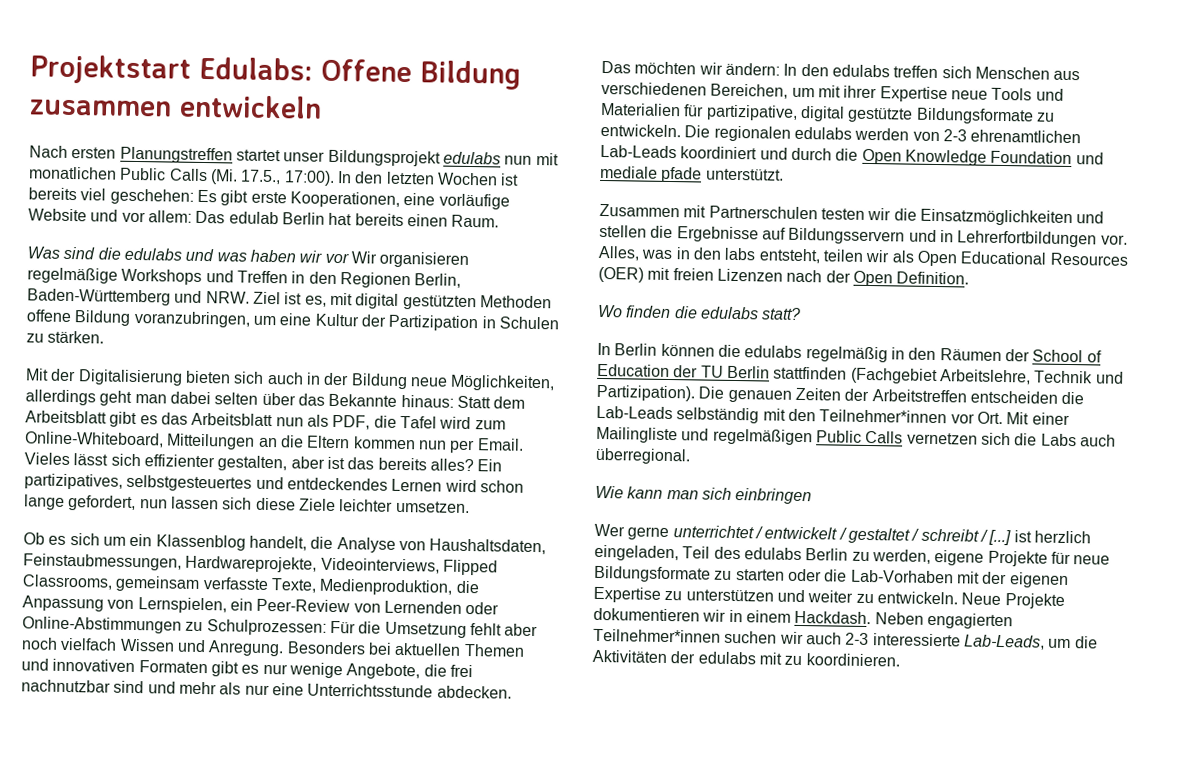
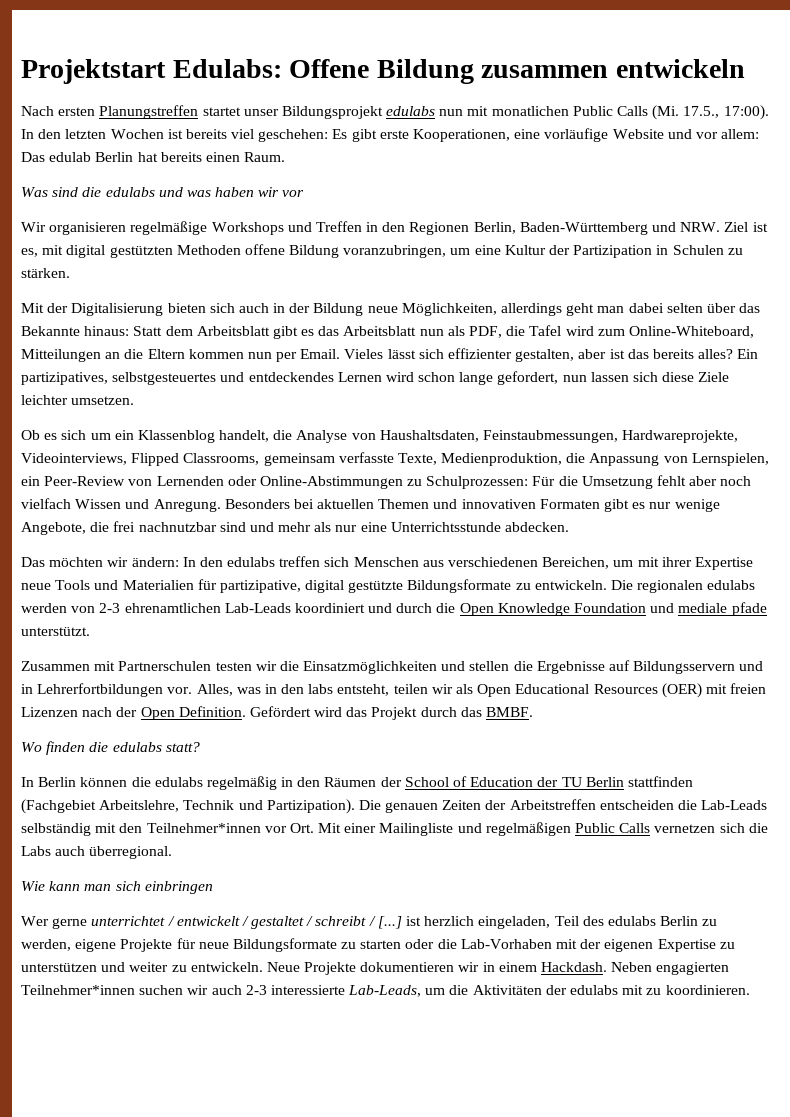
(349, 258) none -> (305, 193) //
(970, 278) none -> [249,706,534,720] Gefördert wird das Projekt durch das BMBF.

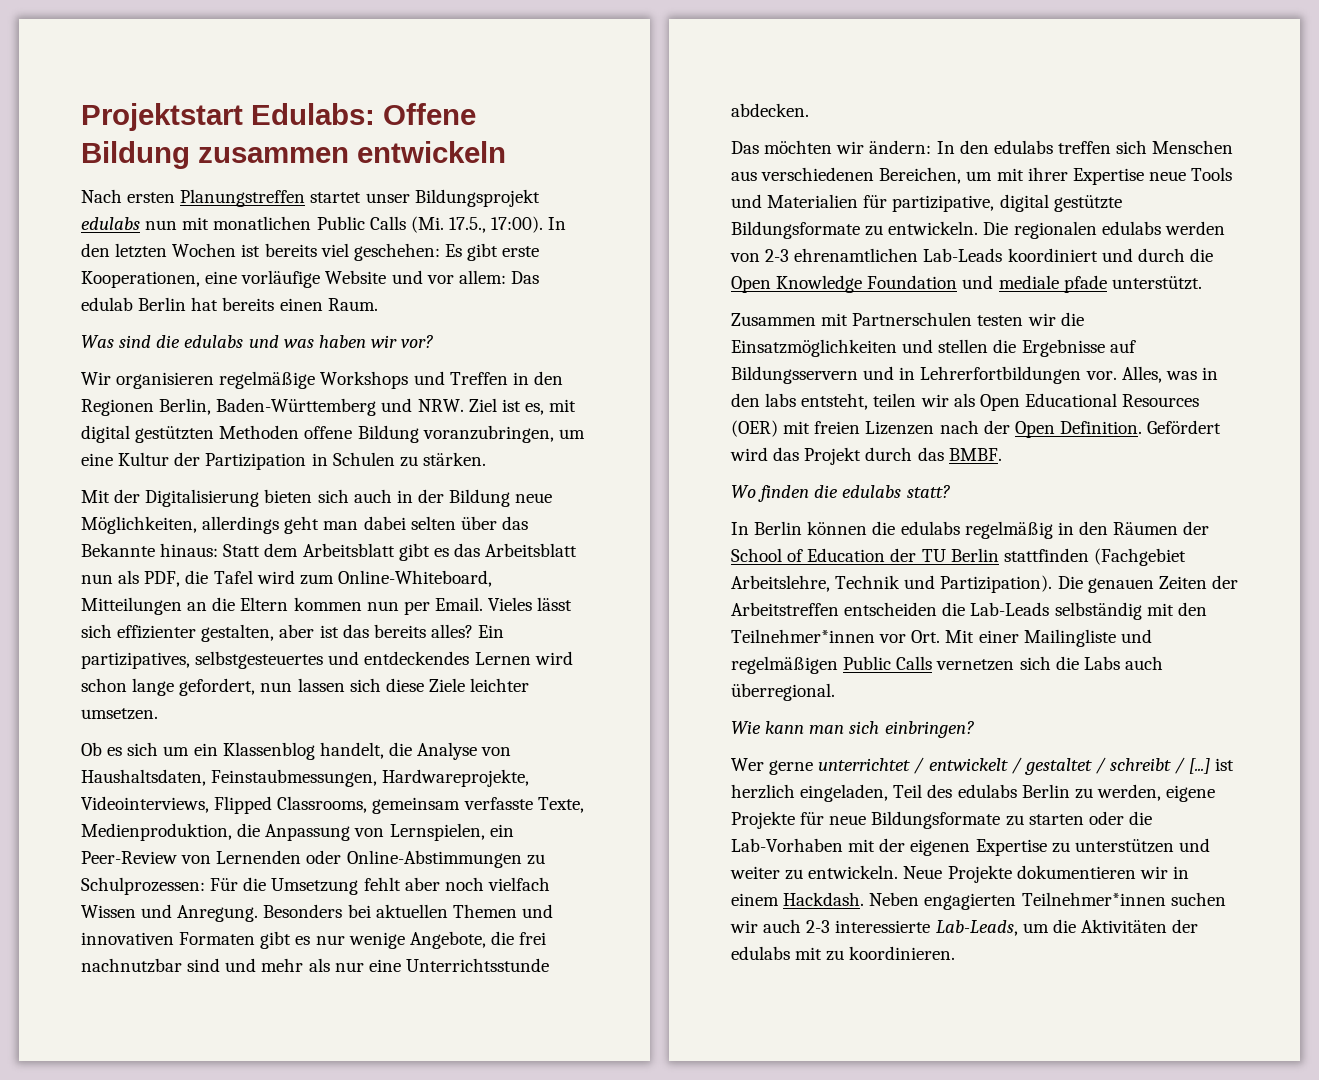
[282,190,305,197] vor -> [401,335,434,348] vor?
[144,881,213,894] einbringen -> [884,721,974,738] einbringen?

